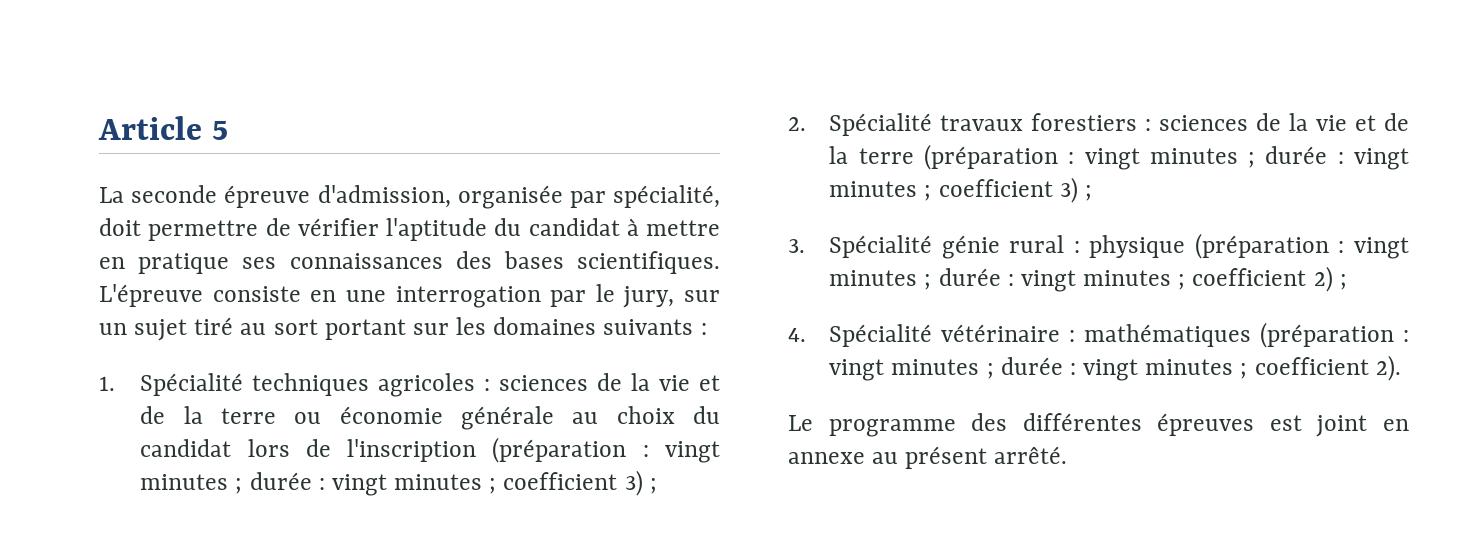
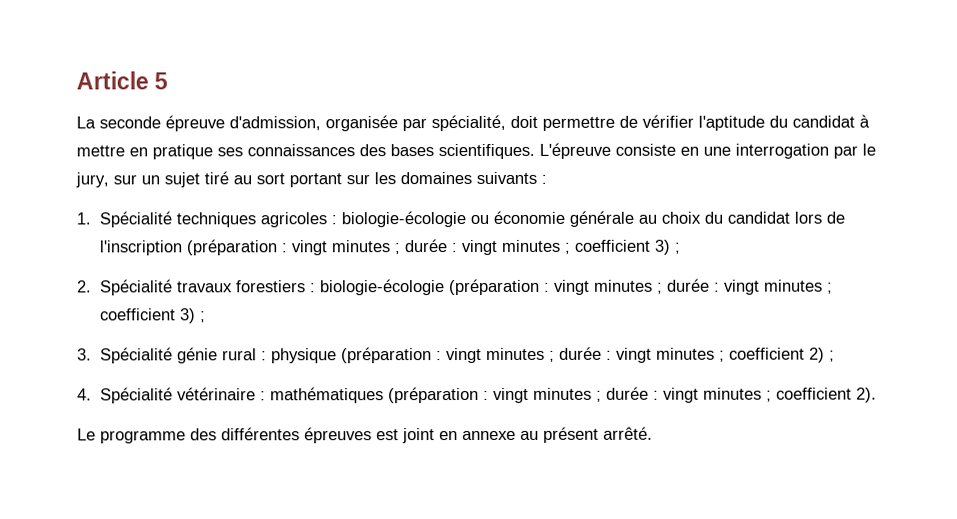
[499,373,721,391] [140,406,276,424] sciences de la vie et de la terre -> [340,211,466,228] biologie-écologie
[1159,113,1409,131] [829,146,914,164] sciences de la vie et de la terre -> [319,279,445,296] biologie-écologie

